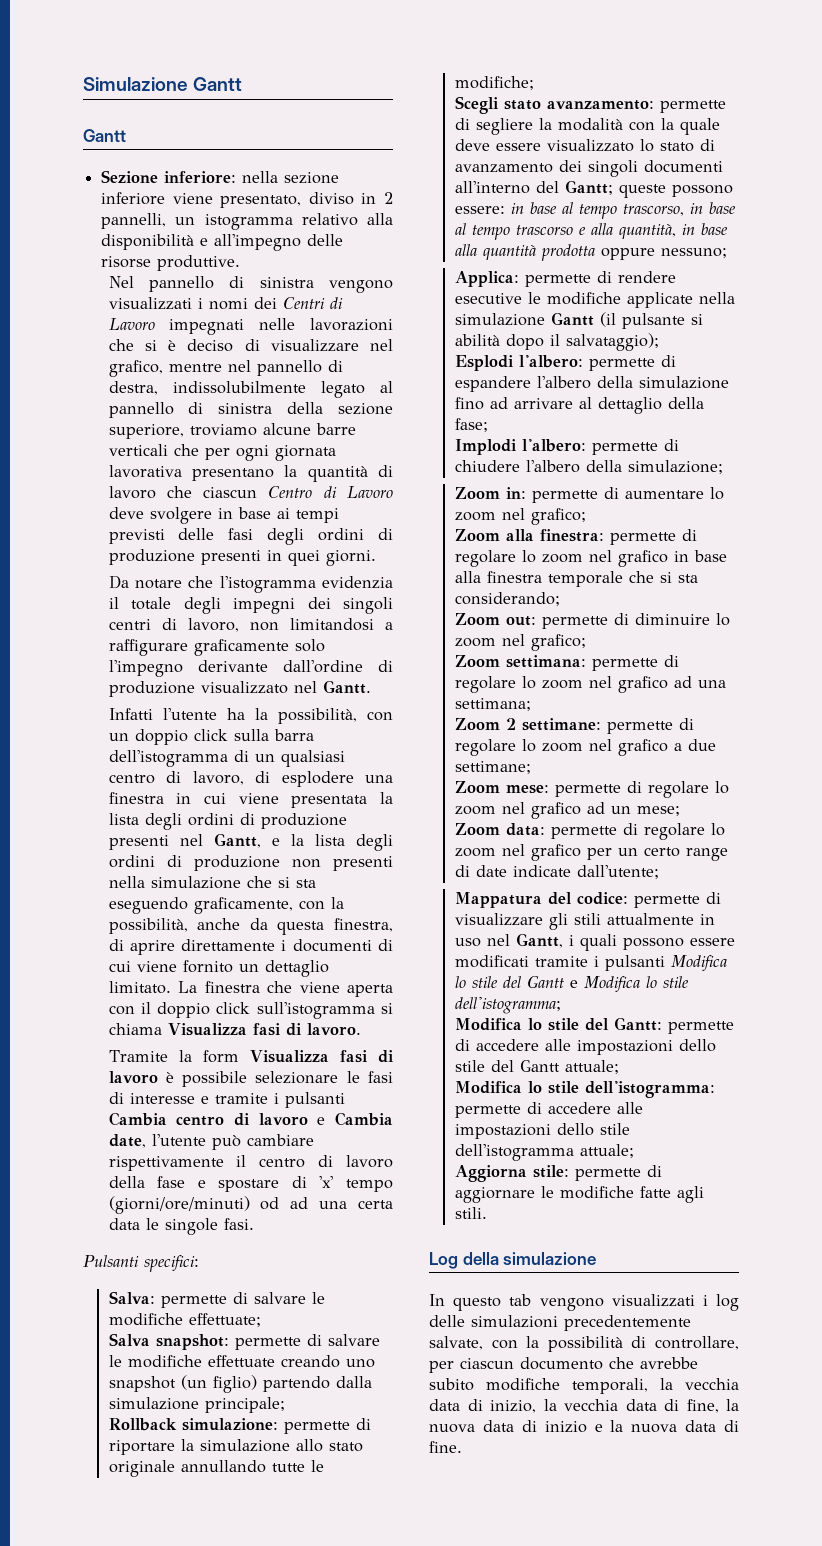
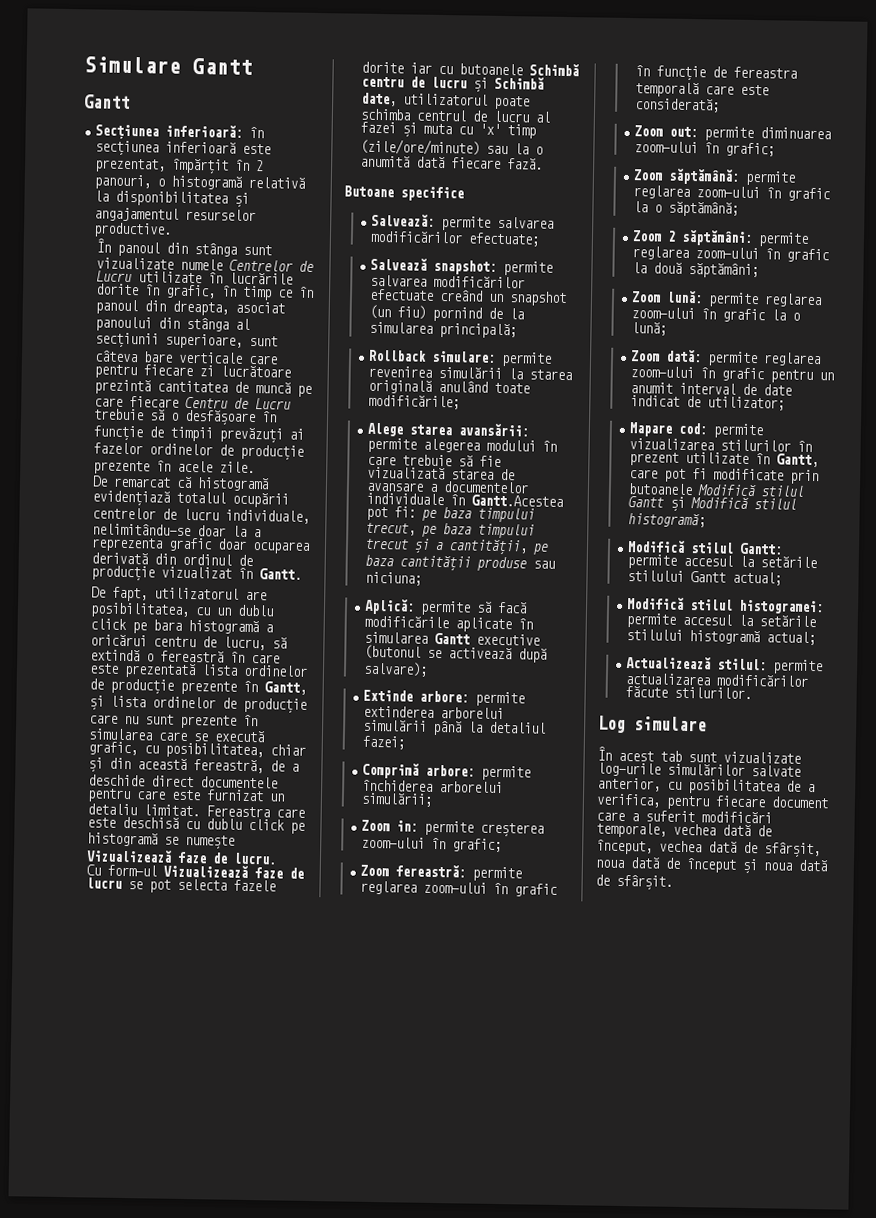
[83,77,188,91] Simulazione -> [84,56,181,74] Simulare
[101,170,340,184] [101,192,393,208] [101,213,393,230] [101,234,344,251] [101,255,241,271] [108,276,393,293] [108,297,343,310] [108,318,393,335] [108,339,393,352] [108,360,343,377] [108,381,393,398] [108,402,393,418] [108,423,356,439] [108,444,336,461] [108,465,393,482] [108,486,393,499] [108,507,339,524] [108,528,393,545] [108,549,376,566] [108,575,393,593] [108,597,393,614] [108,618,393,632] [108,639,325,656] [108,660,393,677] [108,680,371,697] [108,708,393,724] [108,729,314,745] [108,750,345,767] [108,771,393,787] [108,792,393,808] [108,813,347,830] [108,833,393,851] [108,855,393,871] [108,876,316,889] [108,897,344,914] [108,918,393,935] [108,939,393,955] [108,960,329,977] [108,981,393,997] [108,1002,393,1019] [108,1023,361,1036] [108,1050,394,1063] [108,1071,393,1087] [108,1092,345,1108] [108,1112,393,1126] [108,1134,314,1150] [108,1155,393,1171] [108,1176,393,1192] [108,1196,393,1214] [108,1218,254,1235] [83,1255,199,1272] [108,1291,325,1308] [108,1313,261,1327] [108,1333,380,1350] [108,1355,375,1368] [108,1375,372,1393] [108,1397,285,1413] [108,1418,371,1434] [108,1439,363,1455] [108,1460,324,1477] [454,76,534,90] [454,96,726,114] [454,118,720,135] [454,139,715,152] [454,160,723,177] [454,180,733,198] [454,202,736,219] [454,223,728,240] [454,244,727,261] [454,271,676,287] [454,292,735,308] [454,312,703,329] [454,333,659,351] [454,355,676,371] [454,376,729,392] [454,397,704,414] [454,418,488,432] [454,439,679,455] [454,460,723,474] [454,487,724,503] [454,508,586,525] [454,529,697,545] [454,550,727,567] [454,571,698,587] [454,592,560,606] [454,613,730,629] [454,634,586,651] [454,655,679,671] [454,676,726,693] [454,698,531,711] [454,718,694,734] [454,739,716,756] [454,761,531,774] [454,781,729,798] [454,802,680,819] [454,823,725,840] [454,844,728,861] [454,865,659,879] [454,892,721,908] [454,913,715,930] [454,933,735,951] [454,955,727,972] [454,975,689,993] [454,997,561,1014] [454,1017,734,1034] [454,1039,716,1055] [454,1060,619,1074] [454,1081,715,1098] [454,1102,643,1118] [454,1123,630,1139] [454,1144,634,1161] [454,1165,662,1182] [454,1186,704,1203] [454,1207,487,1219] [429,1252,597,1269] [429,1294,739,1311] [429,1315,691,1331] [429,1336,739,1352] [429,1357,698,1373] [429,1378,739,1394] [429,1399,739,1413] [429,1420,739,1433] [429,1441,462,1453] Sezione inferiore: nella sezione inferiore viene presentato, diviso in 2 pannelli, un istogramma relativo alla disponibilità e all'impegno delle risorse produttive. // Nel pannello di sinistra vengono visualizzati i nomi dei Centri di Lavoro impegnati nelle lavorazioni che si è deciso di visualizzare nel grafico, mentre nel pannello di destra, indissolubilmente legato al pannello di sinistra della sezione superiore, troviamo alcune barre verticali che per ogni giornata lavorativa presentano la quantità di lavoro che ciascun Centro di Lavoro deve svolgere in base ai tempi previsti delle fasi degli ordini di produzione presenti in quei giorni. // Da notare che l'istogramma evidenzia il totale degli impegni dei singoli centri di lavoro, non limitandosi a raffigurare graficamente solo l'impegno derivante dall'ordine di produzione visualizzato nel Gantt. // Infatti l'utente ha la possibilità, con un doppio click sulla barra dell'istogramma di un qualsiasi centro di lavoro, di esplodere una finestra in cui viene presentata la lista degli ordini di produzione presenti nel Gantt, e la lista degli ordini di produzione non presenti nella simulazione che si sta eseguendo graficamente, con la possibilità, anche da questa finestra, di aprire direttamente i documenti di cui viene fornito un dettaglio limitato. La finestra che viene aperta con il doppio click sull'istogramma si chiama Visualizza fasi di lavoro. // Tramite la form Visualizza fasi di lavoro è possibile selezionare le fasi di interesse e tramite i pulsanti Cambia centro di lavoro e Cambia date, l'utente può cambiare rispettivamente il centro di lavoro della fase e spostare di 'x' tempo (giorni/ore/minuti) od ad una certa data le singole fasi. // Pulsanti specifici: // Salva: permette di salvare le modifiche effettuate; // Salva snapshot: permette di salvare le modifiche effettuate creando uno snapshot (un figlio) partendo dalla simulazione principale; // Rollback simulazione: permette di riportare la simulazione allo stato originale annullando tutte le modifiche; // Scegli stato avanzamento: permette di segliere la modalità con la quale deve essere visualizzato lo stato di avanzamento dei singoli documenti all'interno del Gantt; queste possono essere: in base al tempo trascorso, in base al tempo trascorso e alla quantità, in base alla quantità prodotta oppure nessuno; // Applica: permette di rendere esecutive le modifiche applicate nella simulazione Gantt (il pulsante si abilità dopo il salvataggio); // Esplodi l'albero: permette di espandere l'albero della simulazione fino ad arrivare al dettaglio della fase; // Implodi l'albero: permette di chiudere l'albero della simulazione; // Zoom in: permette di aumentare lo zoom nel grafico; // Zoom alla finestra: permette di regolare lo zoom nel grafico in base alla finestra temporale che si sta considerando; // Zoom out: permette di diminuire lo zoom nel grafico; // Zoom settimana: permette di regolare lo zoom nel grafico ad una settimana; // Zoom 2 settimane: permette di regolare lo zoom nel grafico a due settimane; // Zoom mese: permette di regolare lo zoom nel grafico ad un mese; // Zoom data: permette di regolare lo zoom nel grafico per un certo range di date indicate dall'utente; // Mappatura del codice: permette di visualizzare gli stili attualmente in uso nel Gantt, i quali possono essere modificati tramite i pulsanti Modifica lo stile del Gantt e Modifica lo stile dell'istogramma; // Modifica lo stile del Gantt: permette di accedere alle impostazioni dello stile del Gantt attuale; // Modifica lo stile dell'istogramma: permette di accedere alle impostazioni dello stile dell'istogramma attuale; // Aggiorna stile: permette di aggiornare le modifiche fatte agli stili. // Log della simulazione // In questo tab vengono visualizzati i log delle simulazioni precedentemente salvate, con la possibilità di controllare, per ciascun documento che avrebbe subito modifiche temporali, la vecchia data di inizio, la vecchia data di fine, la nuova data di inizio e la nuova data di fine. -> [95,124,265,140] [95,140,272,157] [94,158,265,175] [94,174,306,190] [94,190,250,208] [94,207,257,222] [93,222,173,238] [95,238,272,257] [95,257,314,272] [95,270,293,285] [95,283,314,301] [94,299,285,316] [94,316,250,332] [94,332,278,349] [93,349,278,365] [93,364,291,379] [93,379,312,397] [93,396,291,410] [92,408,277,427] [92,425,304,444] [92,442,304,461] [92,460,255,475] [91,475,269,492] [91,490,289,508] [91,507,310,524] [91,522,261,538] [90,537,310,554] [90,552,253,567] [90,565,302,582] [90,586,267,602] [89,602,274,619] [89,618,273,635] [89,634,287,651] [89,649,280,664] [88,662,308,679] [88,678,307,695] [88,695,307,714] [88,714,258,729] [87,728,265,743] [87,741,306,759] [87,757,299,774] [87,774,278,789] [86,788,285,803] [86,803,305,818] [86,816,305,834] [86,832,235,850] [85,849,277,865] [85,864,304,879] [85,877,276,893] [360,61,579,77] [360,76,544,93] [360,92,530,110] [359,108,550,123] [359,121,536,139] [359,138,543,156] [359,155,543,170] [344,185,464,202] [371,213,555,231] [370,230,541,247] [370,257,554,276] [370,274,526,289] [369,288,568,307] [369,304,525,322] [369,321,518,339] [368,349,553,367] [368,365,573,381] [368,379,531,394] [368,394,461,410] [367,422,530,437] [367,437,558,453] [367,454,502,467] [367,466,516,481] [366,481,530,494] [366,492,564,508] [366,506,536,523] [366,522,536,539] [365,538,550,556] [365,554,556,572] [365,571,423,586] [364,598,528,616] [364,615,534,633] [364,631,541,646] [364,644,548,663] [363,661,429,677] [363,689,526,707] [363,705,505,720] [363,719,547,736] [362,735,406,750] [362,762,532,781] [362,779,504,794] [361,792,434,807] [361,819,545,838] [361,836,503,853] [360,864,523,882] [360,880,559,897] [635,65,798,82] [635,82,770,98] [635,98,721,113] [634,125,832,142] [634,141,776,157] [633,168,797,186] [633,185,832,202] [633,200,740,217] [632,229,810,247] [632,246,831,263] [632,261,760,279] [631,290,823,308] [631,307,801,323] [631,322,668,336] [631,349,822,367] [630,366,835,384] [630,382,793,396] [630,395,786,411] [629,422,765,439] [629,438,813,452] [629,451,820,468] [629,468,820,485] [628,483,806,497] [628,496,798,512] [628,513,707,528] [627,540,784,555] [627,554,818,569] [627,570,783,586] [627,597,825,615] [626,613,817,628] [626,629,817,646] [626,656,824,675] [625,673,809,687] [625,686,753,700] [598,715,707,734] [597,746,801,764] [597,762,801,777] [597,777,815,795] [596,793,829,810] [596,810,772,824] [596,822,772,838] [596,839,821,859] [595,857,828,875] [595,873,673,891] Secțiunea inferioară: în secțiunea inferioară este prezentat, împărțit în 2 panouri, o histogramă relativă la disponibilitatea și angajamentul resurselor productive. // În panoul din stânga sunt vizualizate numele Centrelor de Lucru utilizate în lucrările dorite în grafic, în timp ce în panoul din dreapta, asociat panoului din stânga al secțiunii superioare, sunt câteva bare verticale care pentru fiecare zi lucrătoare prezintă cantitatea de muncă pe care fiecare Centru de Lucru trebuie să o desfășoare în funcție de timpii prevăzuți ai fazelor ordinelor de producție prezente în acele zile. // De remarcat că histogramă evidențiază totalul ocupării centrelor de lucru individuale, nelimitându-se doar la a reprezenta grafic doar ocuparea derivată din ordinul de producție vizualizat în Gantt. // De fapt, utilizatorul are posibilitatea, cu un dublu click pe bara histogramă a oricărui centru de lucru, să extindă o fereastră în care este prezentată lista ordinelor de producție prezente în Gantt, și lista ordinelor de producție care nu sunt prezente în simularea care se execută grafic, cu posibilitatea, chiar și din această fereastră, de a deschide direct documentele pentru care este furnizat un detaliu limitat. Fereastra care este deschisă cu dublu click pe histogramă se numește Vizualizează faze de lucru. // Cu form-ul Vizualizează faze de lucru se pot selecta fazele dorite iar cu butoanele Schimbă centru de lucru și Schimbă date, utilizatorul poate schimba centrul de lucru al fazei și muta cu 'x' timp (zile/ore/minute) sau la o anumită dată fiecare fază. // Butoane specifice // Salvează: permite salvarea modificărilor efectuate; // Salvează snapshot: permite salvarea modificărilor efectuate creând un snapshot (un fiu) pornind de la simularea principală; // Rollback simulare: permite revenirea simulării la starea originală anulând toate modificările; // Alege starea avansării: permite alegerea modului în care trebuie să fie vizualizată starea de avansare a documentelor individuale în Gantt.Acestea pot fi: pe baza timpului trecut, pe baza timpului trecut și a cantității, pe baza cantității produse sau niciuna; // Aplică: permite să facă modificările aplicate în simularea Gantt executive (butonul se activează după salvare); // Extinde arbore: permite extinderea arborelui simulării până la detaliul fazei; // Comprimă arbore: permite închiderea arborelui simulării; // Zoom in: permite creșterea zoom-ului în grafic; // Zoom fereastră: permite reglarea zoom-ului în grafic în funcție de fereastra temporală care este considerată; // Zoom out: permite diminuarea zoom-ului în grafic; // Zoom săptămână: permite reglarea zoom-ului în grafic la o săptămână; // Zoom 2 săptămâni: permite reglarea zoom-ului în grafic la două săptămâni; // Zoom lună: permite reglarea zoom-ului în grafic la o lună; // Zoom dată: permite reglarea zoom-ului în grafic pentru un anumit interval de date indicat de utilizator; // Mapare cod: permite vizualizarea stilurilor în prezent utilizate în Gantt, care pot fi modificate prin butoanele Modifică stilul Gantt și Modifică stilul histogramă; // Modifică stilul Gantt: permite accesul la setările stilului Gantt actual; // Modifică stilul histogramei: permite accesul la setările stilului histogramă actual; // Actualizează stilul: permite actualizarea modificărilor făcute stilurilor. // Log simulare // În acest tab sunt vizualizate log-urile simulărilor salvate anterior, cu posibilitatea de a verifica, pentru fiecare document care a suferit modificări temporale, vechea dată de început, vechea dată de sfârșit, noua dată de început și noua dată de sfârșit.

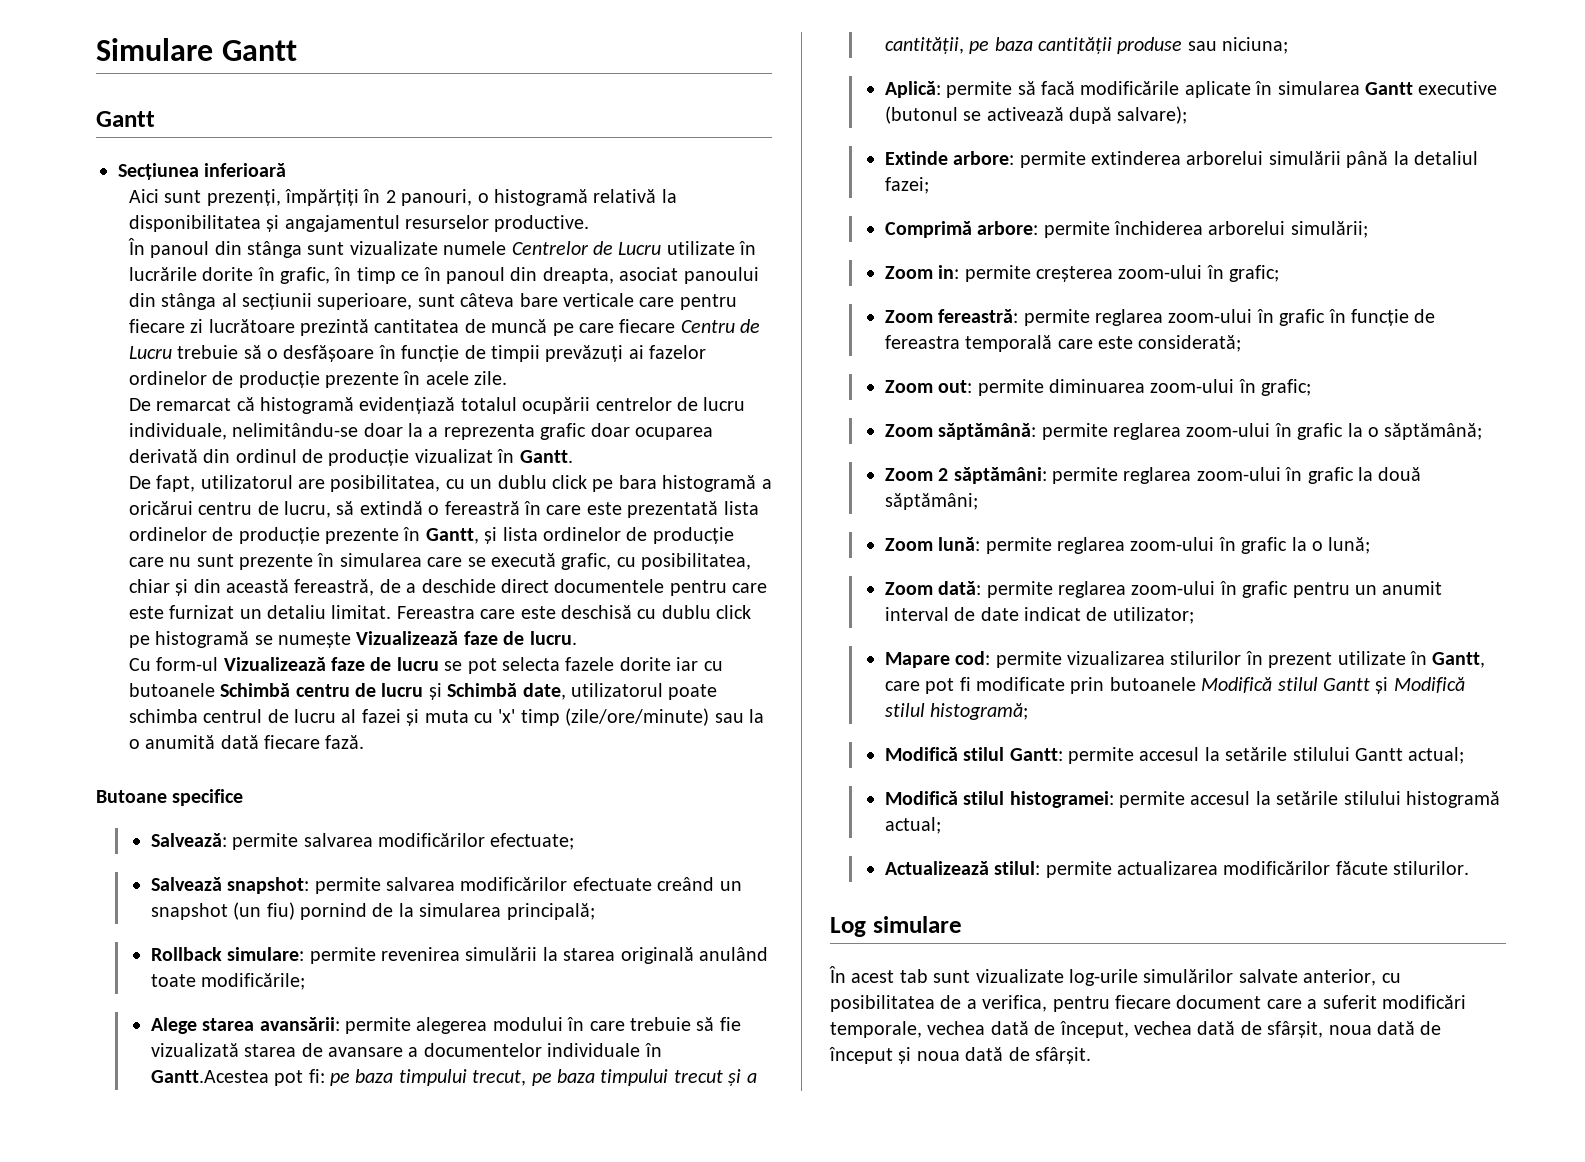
[165,124,265,139] [95,140,272,157] [94,158,230,175] inferioară: în secțiunea inferioară este prezentat, împărțit -> [204,163,287,177] [128,189,359,206] inferioară // Aici sunt prezenți, împărțiți

